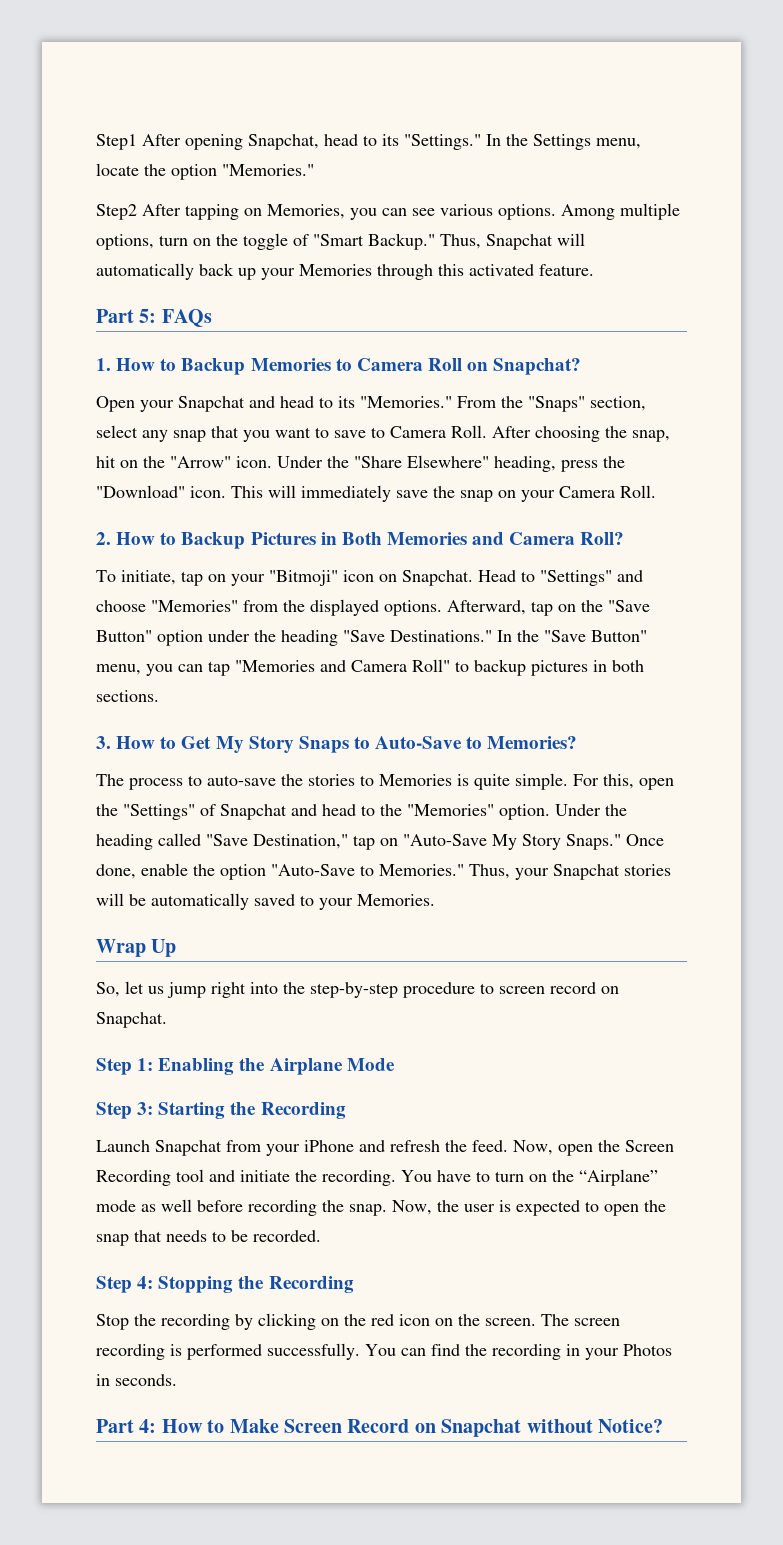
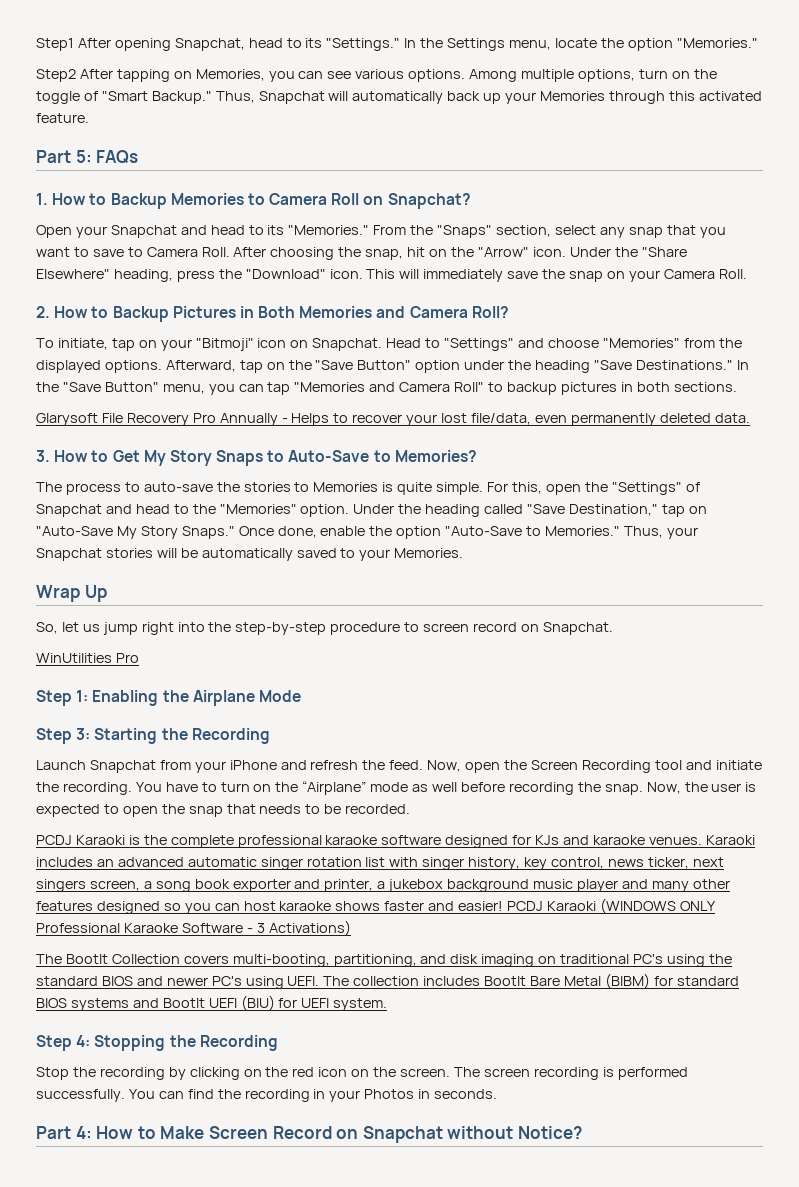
(159, 696) none -> [36,413,750,426] // Glarysoft File Recovery Pro Annually - Helps to recover your lost file/data, even permanently deleted data.
(167, 1020) none -> [36,653,139,663] // WinUtilities Pro
(321, 1236) none -> [36,835,755,848] [36,857,724,870] [36,879,730,892] [36,898,716,914] [36,920,351,936] [36,954,732,967] [36,973,739,989] [36,995,388,1011] // PCDJ Karaoki is the complete professional karaoke software designed for KJs and karaoke venues. Karaoki includes an advanced automatic singer rotation list with singer history, key control, news ticker, next singers screen, a song book exporter and printer, a jukebox background music player and many other features designed so you can host karaoke shows faster and easier! PCDJ Karaoki (WINDOWS ONLY Professional Karaoke Software - 3 Activations) // The BootIt Collection covers multi-booting, partitioning, and disk imaging on traditional PC's using the standard BIOS and newer PC's using UEFI. The collection includes BootIt Bare Metal (BIBM) for standard BIOS systems and BootIt UEFI (BIU) for UEFI system.

